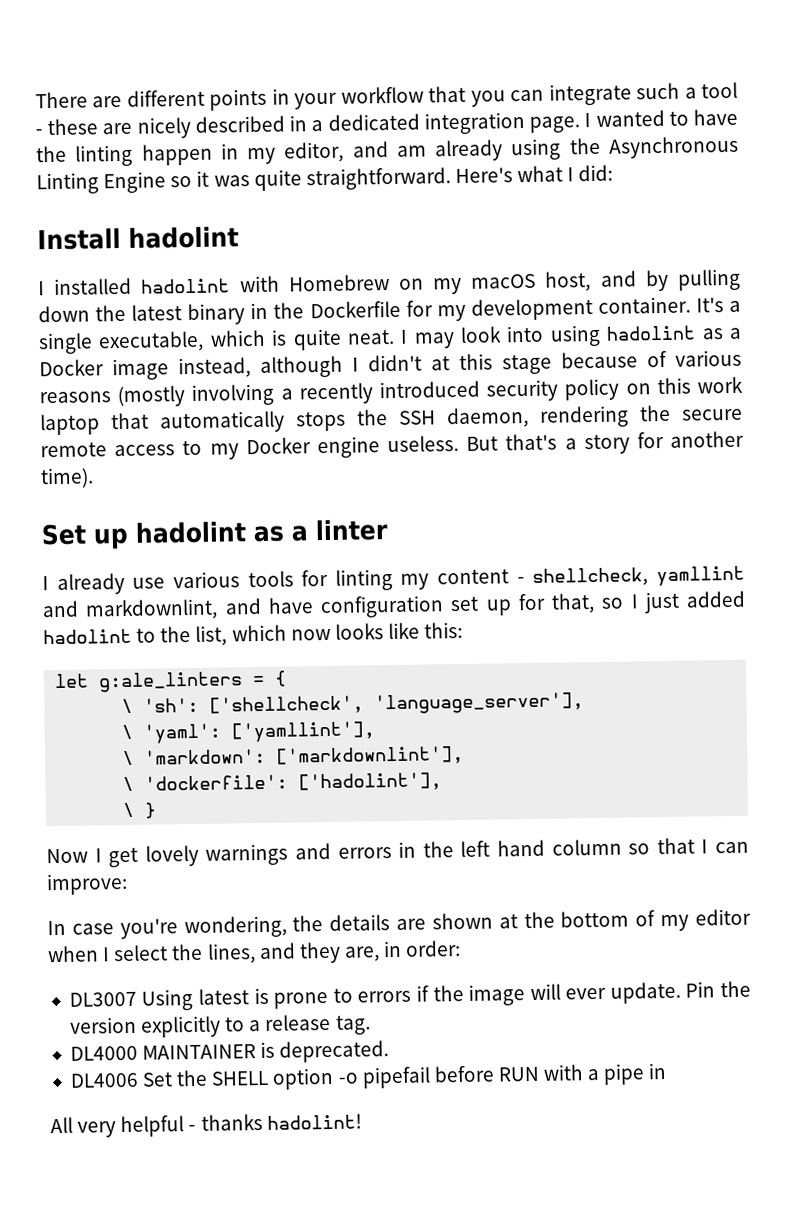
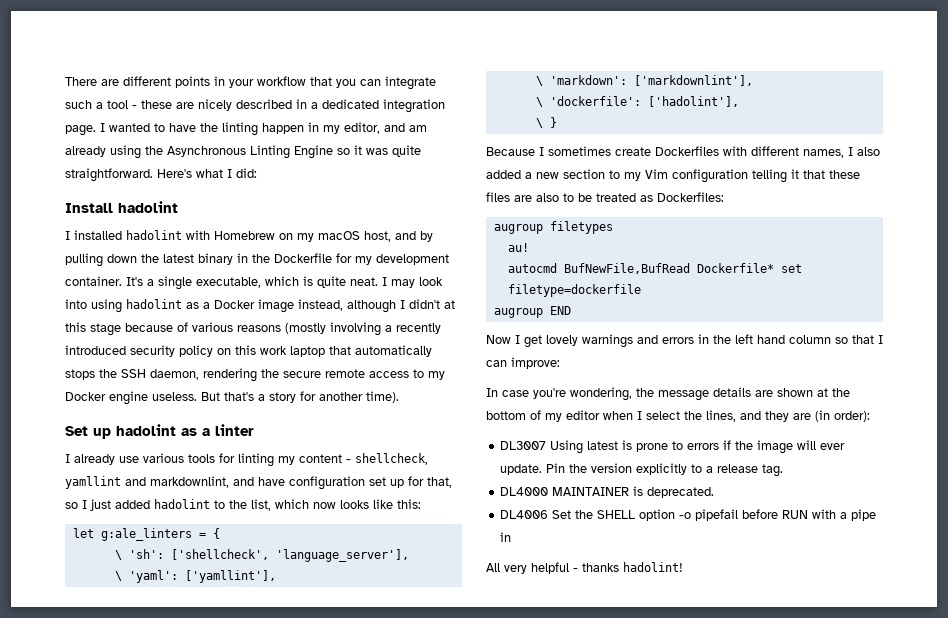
(158, 810) none -> [486,146,880,158] [486,169,860,183] [486,192,724,202] [493,221,613,234] [507,243,529,252] [507,263,802,274] [507,284,641,297] [493,306,571,318] // Because I sometimes create Dockerfiles with different names, I also added a new section to my Vim configuration telling it that these files are also to be treated as Dockerfiles: // augroup filetypes // au! // autocmd BufNewFile,BufRead Dockerfile* set filetype=dockerfile // augroup END
(324, 923) none -> [658,390,709,401] message
[343,940,462,962] are, in order: -> [793,410,870,422] are (in order):

